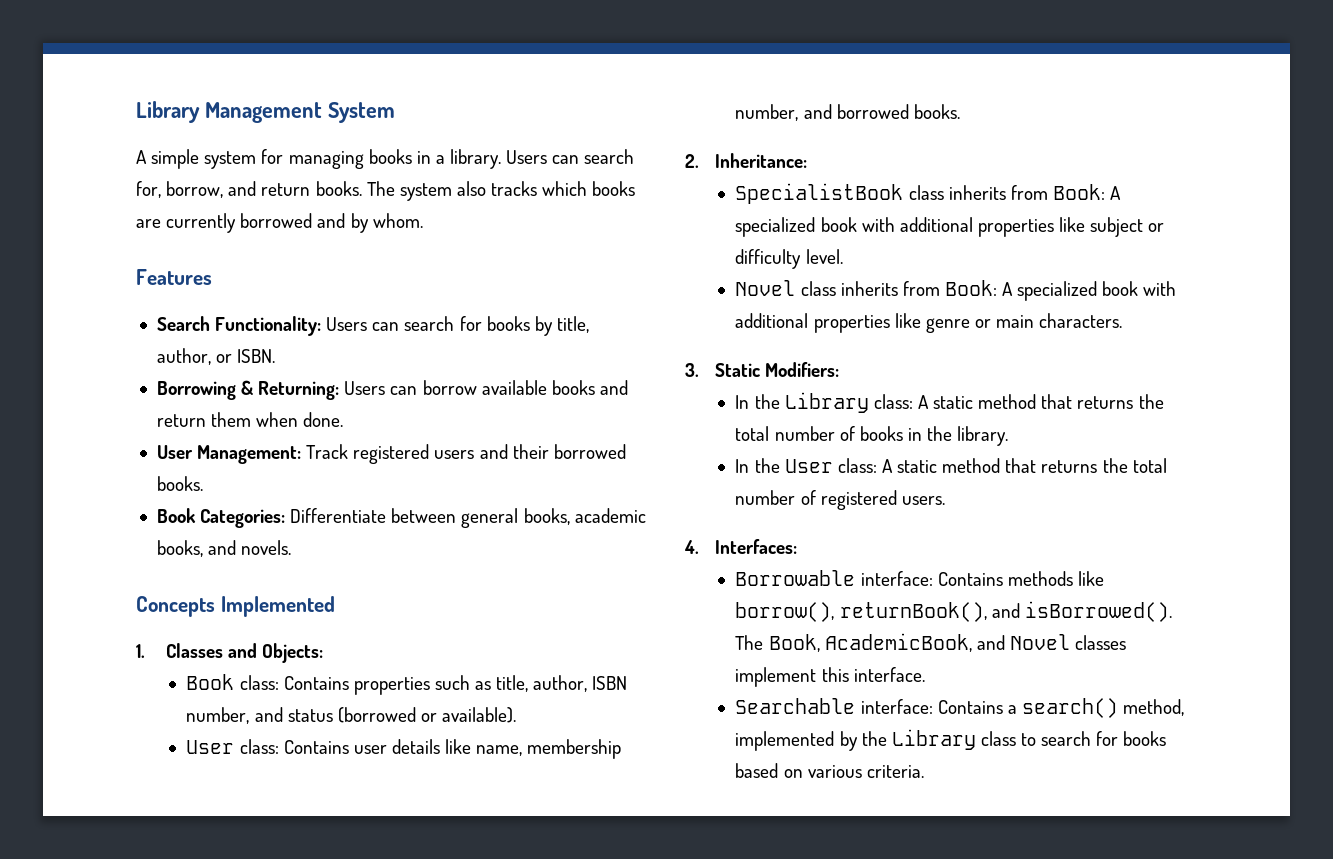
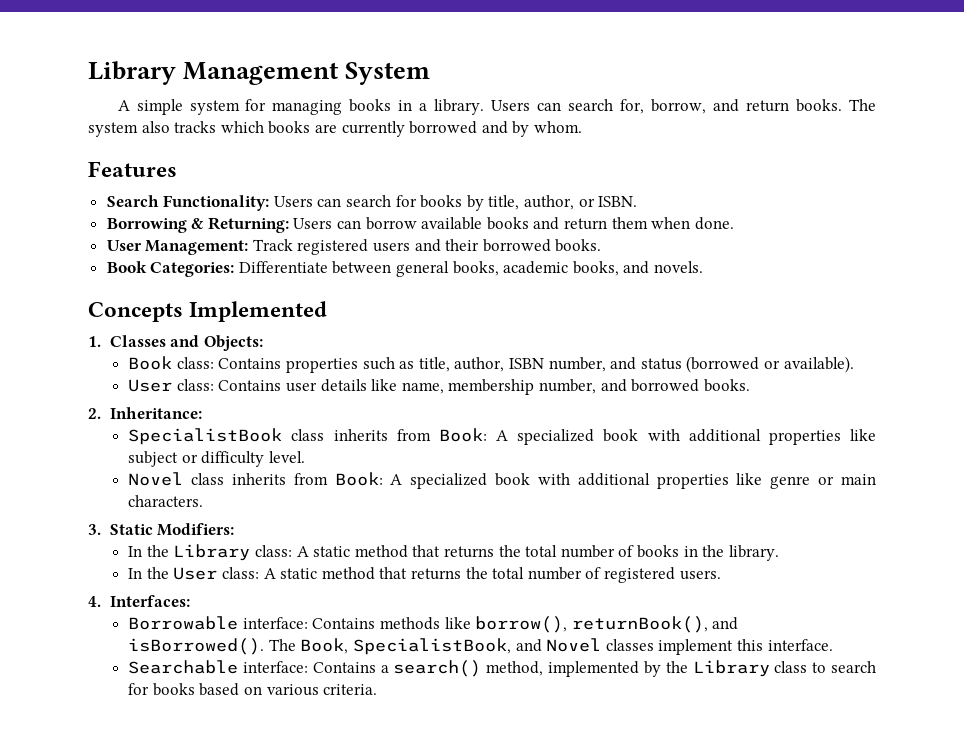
[824,633,972,652] AcademicBook, -> [353,638,512,655] SpecialistBook,

